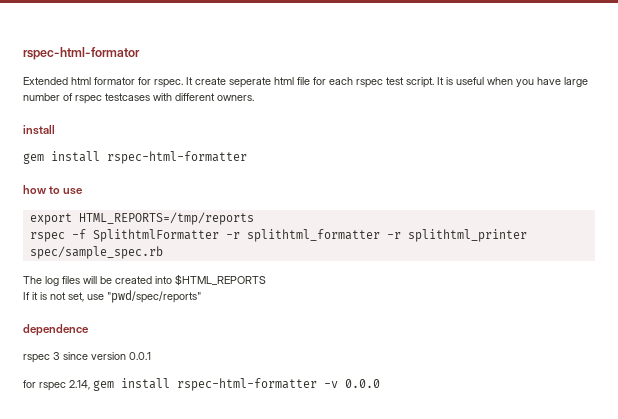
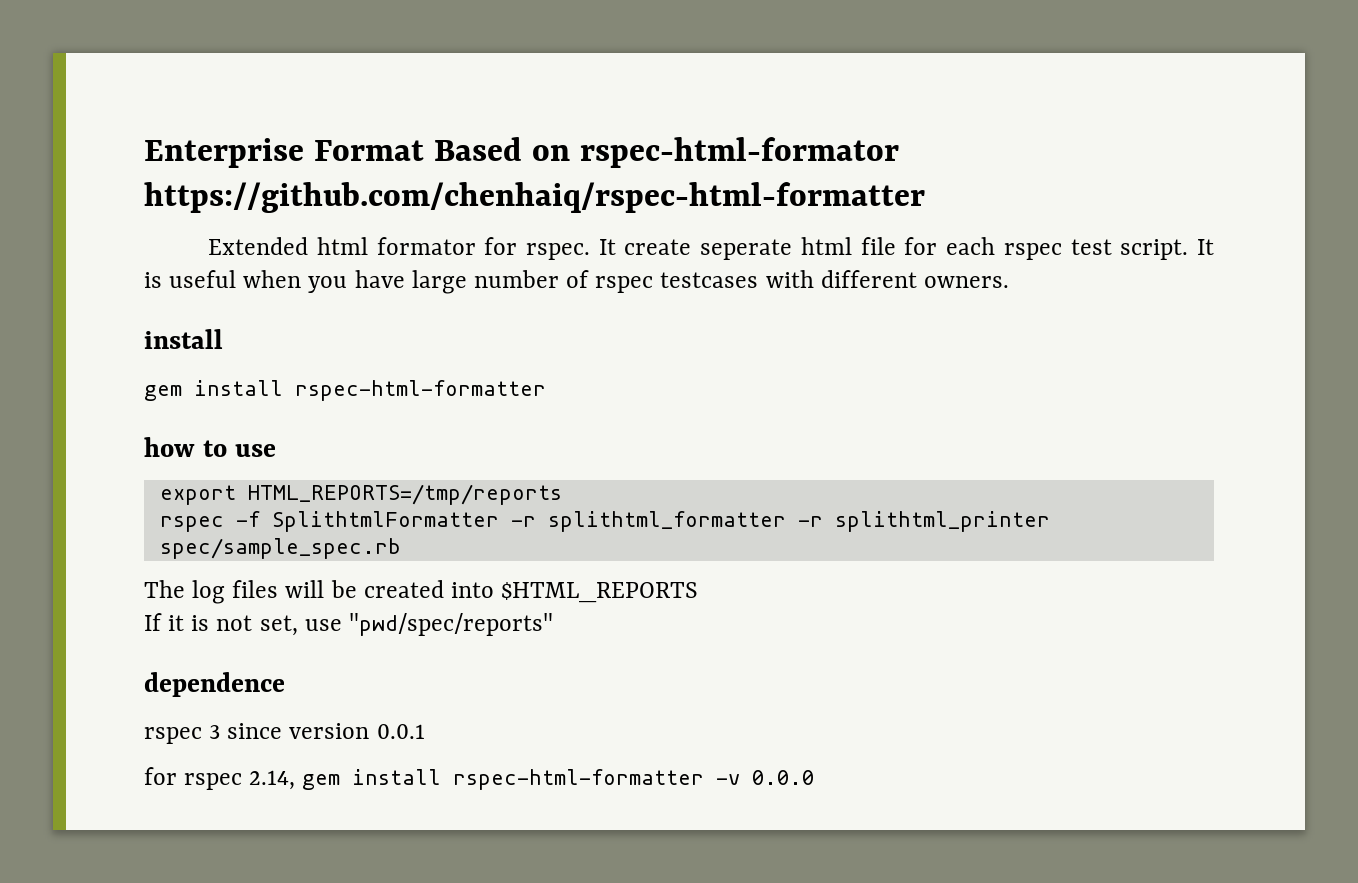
(23, 53) none -> [144,137,570,168] Enterprise Format Based on
(140, 53) none -> [144,182,925,213] https://github.com/chenhaiq/rspec-html-formatter

